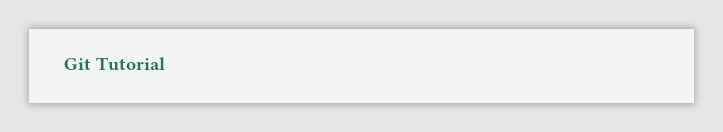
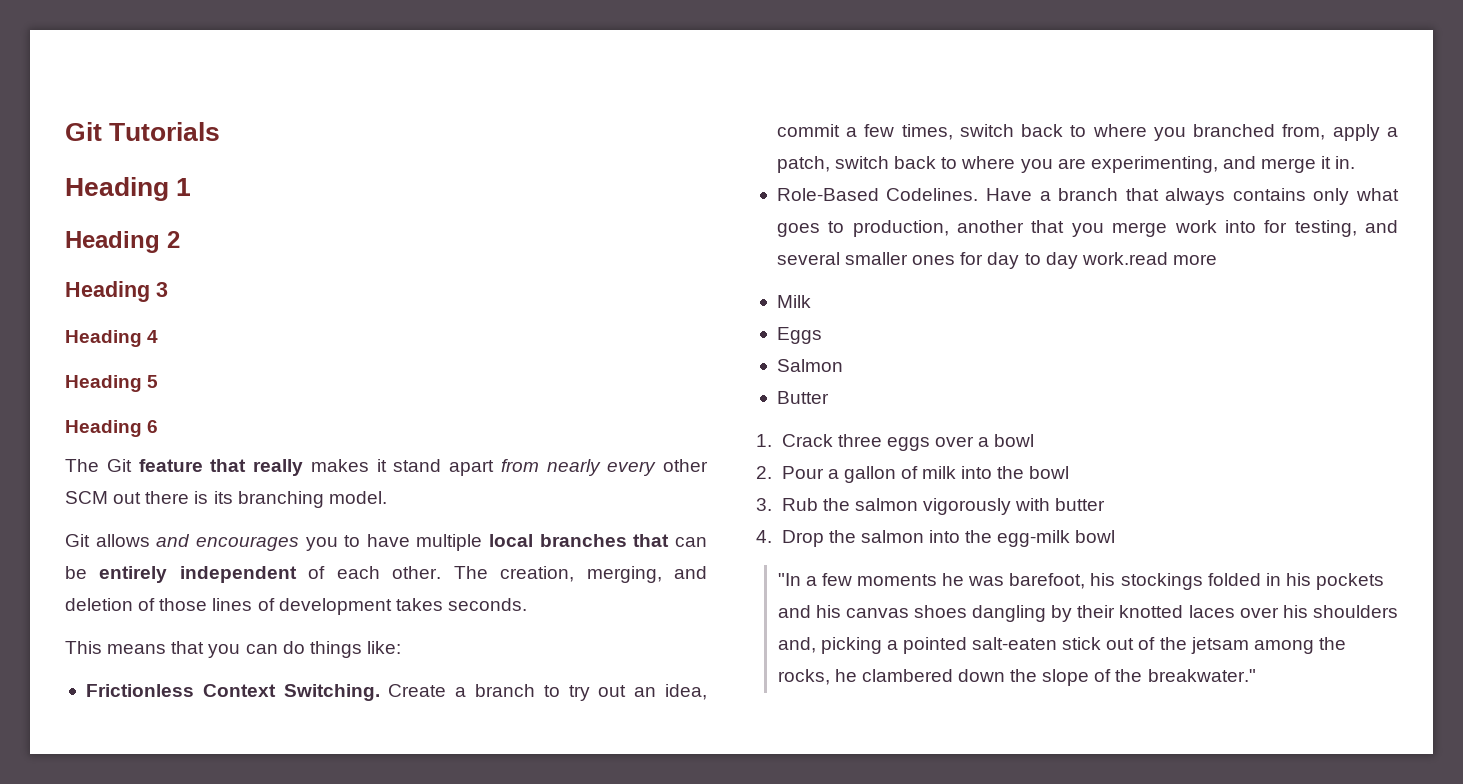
[64,57,165,71] Git Tutorial -> [65,122,221,141] [65,177,192,201] [65,231,180,253] [65,281,168,302] [65,330,159,347] [65,375,159,392] [65,420,159,437] [65,459,708,476] [65,491,387,508] [65,534,707,551] [65,566,708,583] [65,598,527,615] [65,641,401,658] [85,684,708,701] [776,124,1398,141] [776,156,1356,173] [776,188,1399,205] [776,220,1398,237] [776,252,1217,269] [776,295,811,308] [776,327,822,344] [776,359,843,372] [776,391,829,404] [756,434,1035,451] [756,466,1070,483] [756,498,1106,515] [756,530,1116,547] [777,573,1385,590] [777,605,1398,622] [777,637,1346,654] [777,669,1256,686] Git Tutorials // Heading 1 // Heading 2 // Heading 3 // Heading 4 // Heading 5 // Heading 6 // The Git feature that really makes it stand apart from nearly every other SCM out there is its branching model. // Git allows and encourages you to have multiple local branches that can be entirely independent of each other. The creation, merging, and deletion of those lines of development takes seconds. // This means that you can do things like: // Frictionless Context Switching. Create a branch to try out an idea, commit a few times, switch back to where you branched from, apply a patch, switch back to where you are experimenting, and merge it in. // Role-Based Codelines. Have a branch that always contains only what goes to production, another that you merge work into for testing, and several smaller ones for day to day work.read more // Milk // Eggs // Salmon // Butter // 1. Crack three eggs over a bowl // 2. Pour a gallon of milk into the bowl // 3. Rub the salmon vigorously with butter // 4. Drop the salmon into the egg-milk bowl // "In a few moments he was barefoot, his stockings folded in his pockets and his canvas shoes dangling by their knotted laces over his shoulders and, picking a pointed salt-eaten stick out of the jetsam among the rocks, he clambered down the slope of the breakwater."

